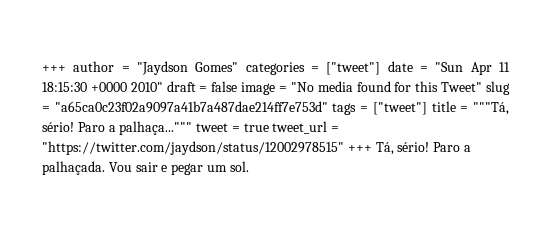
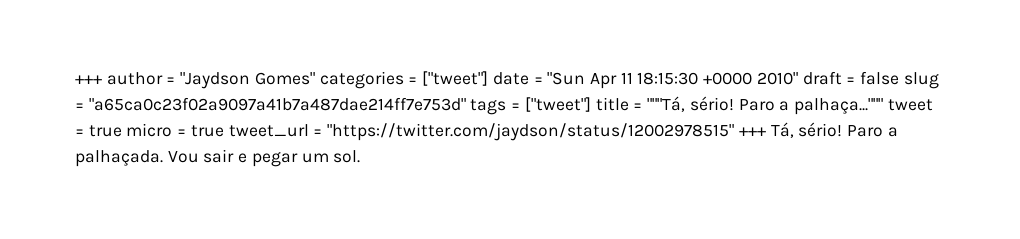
[241,81,483,95] image = "No media found for this Tweet" -> (900, 78) none
(269, 127) none -> [126,123,224,137] micro = true

